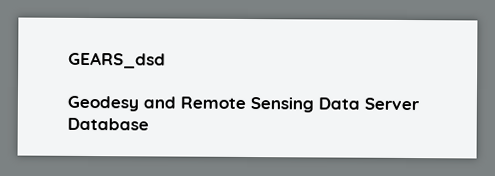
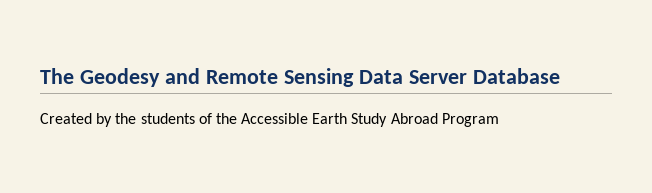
[68,51,166,69] GEARS_dsd // -> [40,68,74,84] The
(149, 124) none -> [40,113,499,127] // Created by the students of the Accessible Earth Study Abroad Program

